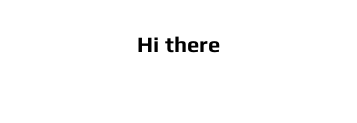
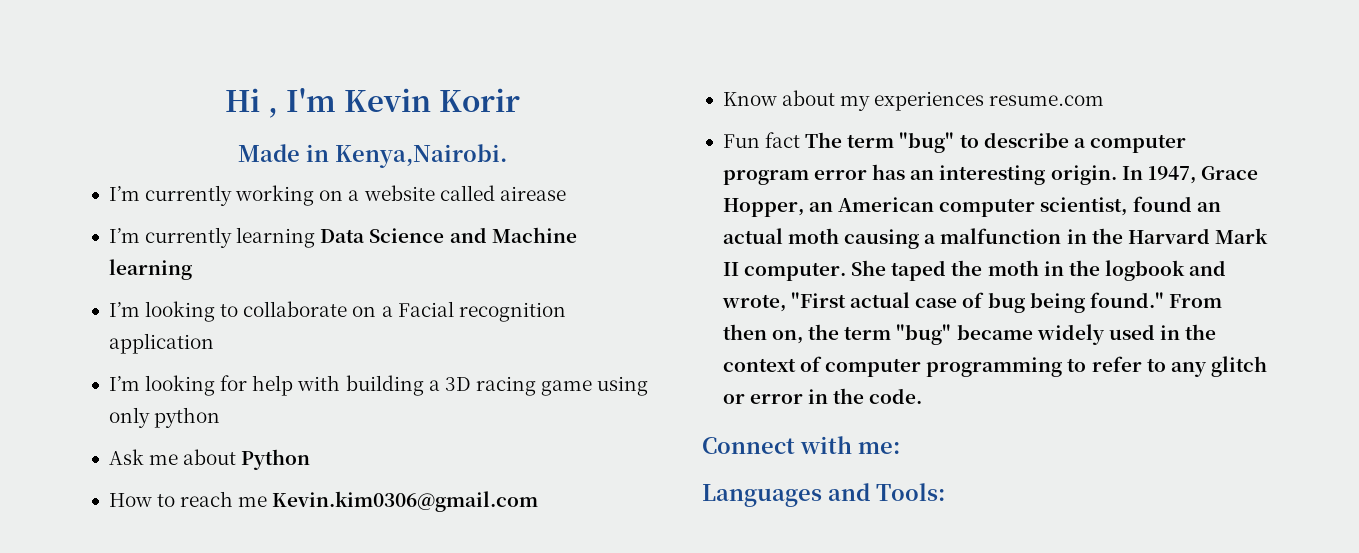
[164,36,220,53] there -> [268,88,520,118] [238,144,507,168] [108,185,566,206] [108,227,577,248] [108,259,192,280] [108,301,566,322] [108,333,214,354] [108,375,649,396] [108,407,221,428] [108,449,311,470] [108,491,539,512] [722,90,1105,111] [722,132,1186,153] [722,164,1258,185] [722,196,1221,217] [722,228,1268,249] [722,260,1227,281] [721,292,1222,313] [722,324,1217,345] [722,356,1267,377] [722,388,923,404] [702,436,900,454] [702,483,945,507] , I'm Kevin Korir // Made in Kenya,Nairobi. // I’m currently working on a website called airease // I’m currently learning Data Science and Machine learning // I’m looking to collaborate on a Facial recognition application // I’m looking for help with building a 3D racing game using only python // Ask me about Python // How to reach me Kevin.kim0306@gmail.com // Know about my experiences resume.com // Fun fact The term "bug" to describe a computer program error has an interesting origin. In 1947, Grace Hopper, an American computer scientist, found an actual moth causing a malfunction in the Harvard Mark II computer. She taped the moth in the logbook and wrote, "First actual case of bug being found." From then on, the term "bug" became widely used in the context of computer programming to refer to any glitch or error in the code. // Connect with me: // Languages and Tools:

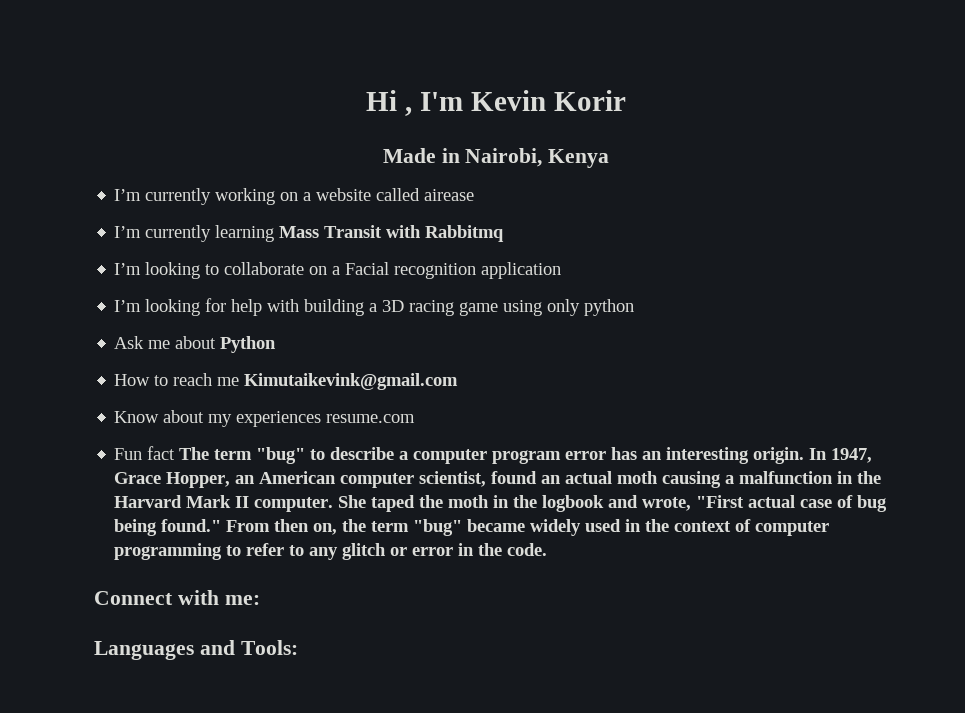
[335,144,507,168] Kenya,Nairobi. -> [465,148,610,168] Nairobi, Kenya
[320,227,577,243] [108,259,192,280] Data Science and Machine learning -> [279,225,505,242] Mass Transit with Rabbitmq
[272,491,539,512] Kevin.kim0306@gmail.com -> [244,373,459,390] Kimutaikevink@gmail.com

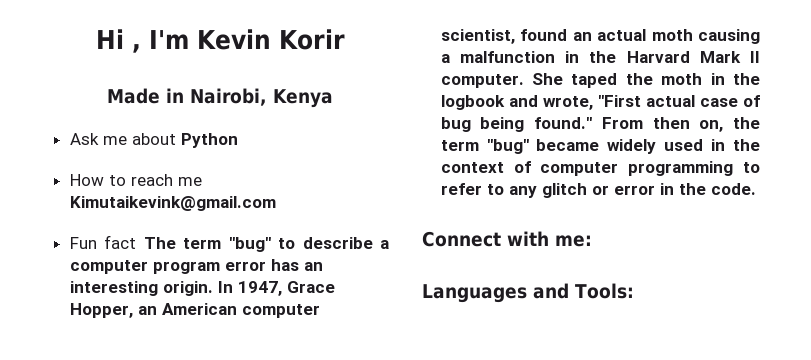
[114,188,475,205] [114,225,505,242] [114,262,562,279] [114,298,635,316] // I’m currently working on a website called airease // I’m currently learning Mass Transit with Rabbitmq // I’m looking to collaborate on a Facial recognition application // I’m looking for help with building a 3D racing game using only python -> (333, 98) none
[114,410,416,427] // Know about my experiences resume.com -> (276, 203) none

